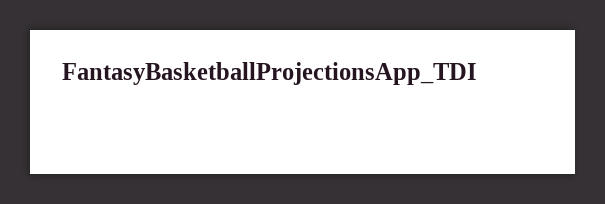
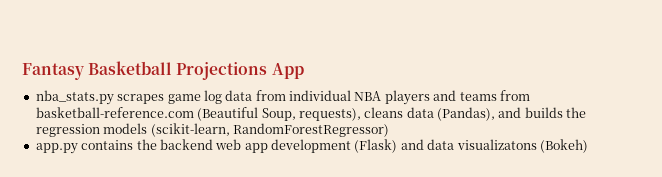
[62,62,477,85] FantasyBasketballProjectionsApp_TDI -> [22,61,304,80] [35,90,530,105] [35,107,587,121] [35,123,389,137] [35,139,588,154] Fantasy Basketball Projections App // nba_stats.py scrapes game log data from individual NBA players and teams from basketball-reference.com (Beautiful Soup, requests), cleans data (Pandas), and builds the regression models (scikit-learn, RandomForestRegressor) // app.py contains the backend web app development (Flask) and data visualizatons (Bokeh)

